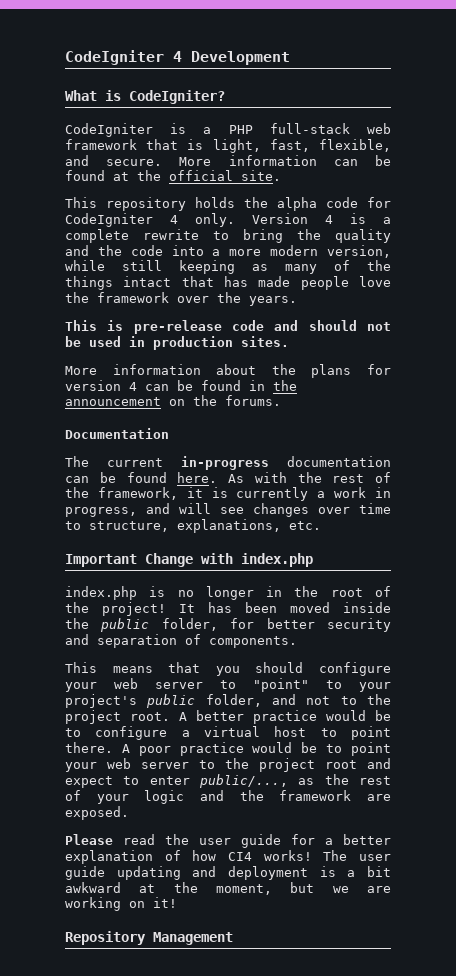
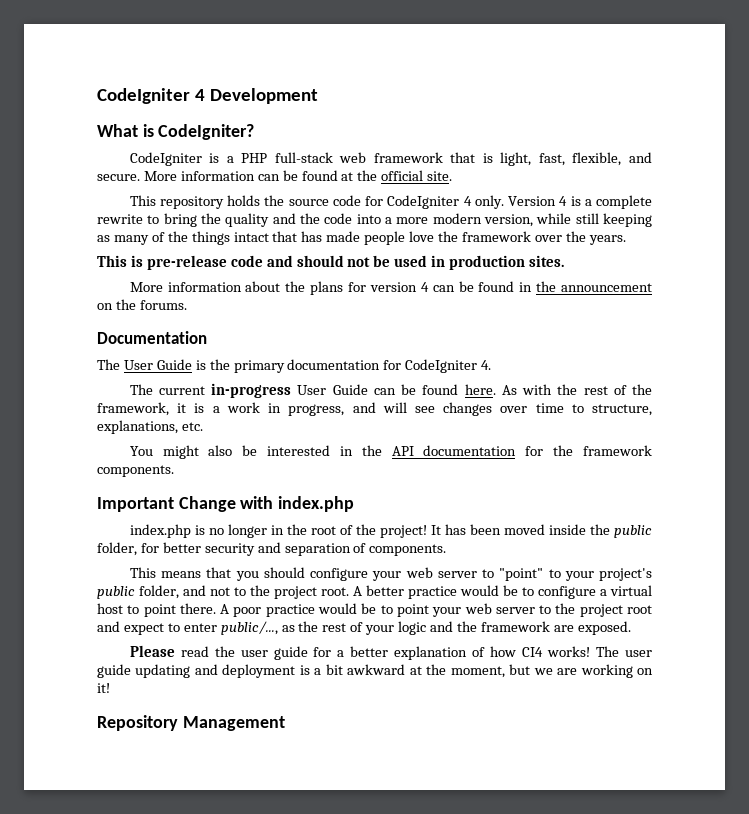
[277,197,317,211] alpha -> [288,199,329,206] source
(169, 433) none -> [97,359,492,373] // The User Guide is the primary documentation for CodeIgniter 4.
[287,456,391,467] documentation -> [297,384,368,395] User Guide
[236,487,309,501] currently -> (205, 408) none
(321, 525) none -> [129,445,653,459] [97,465,174,477] // You might also be interested in the API documentation for the framework components.

